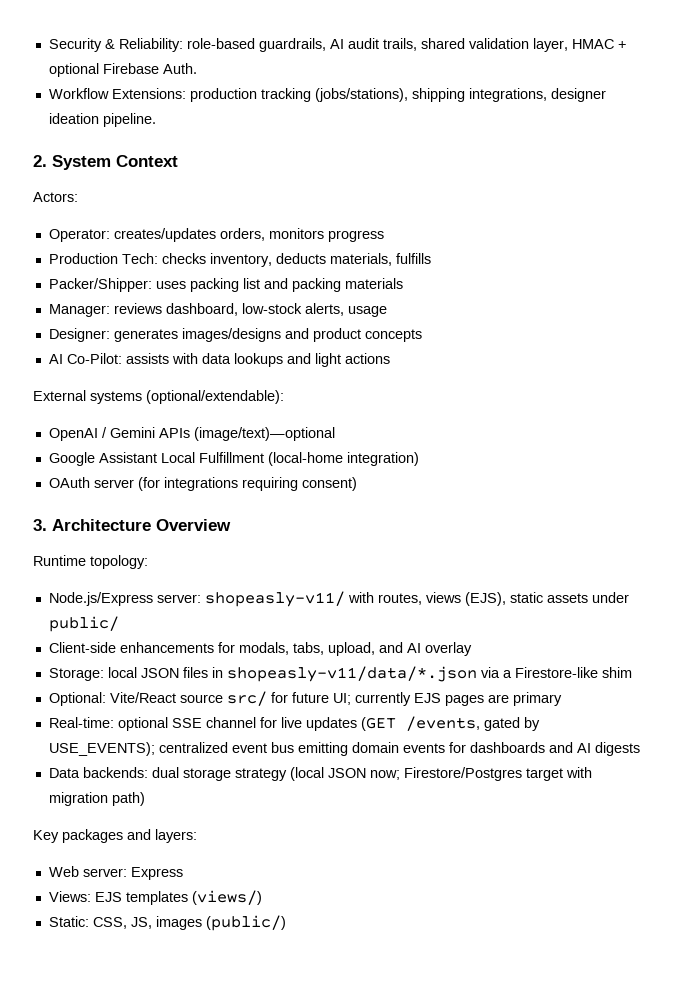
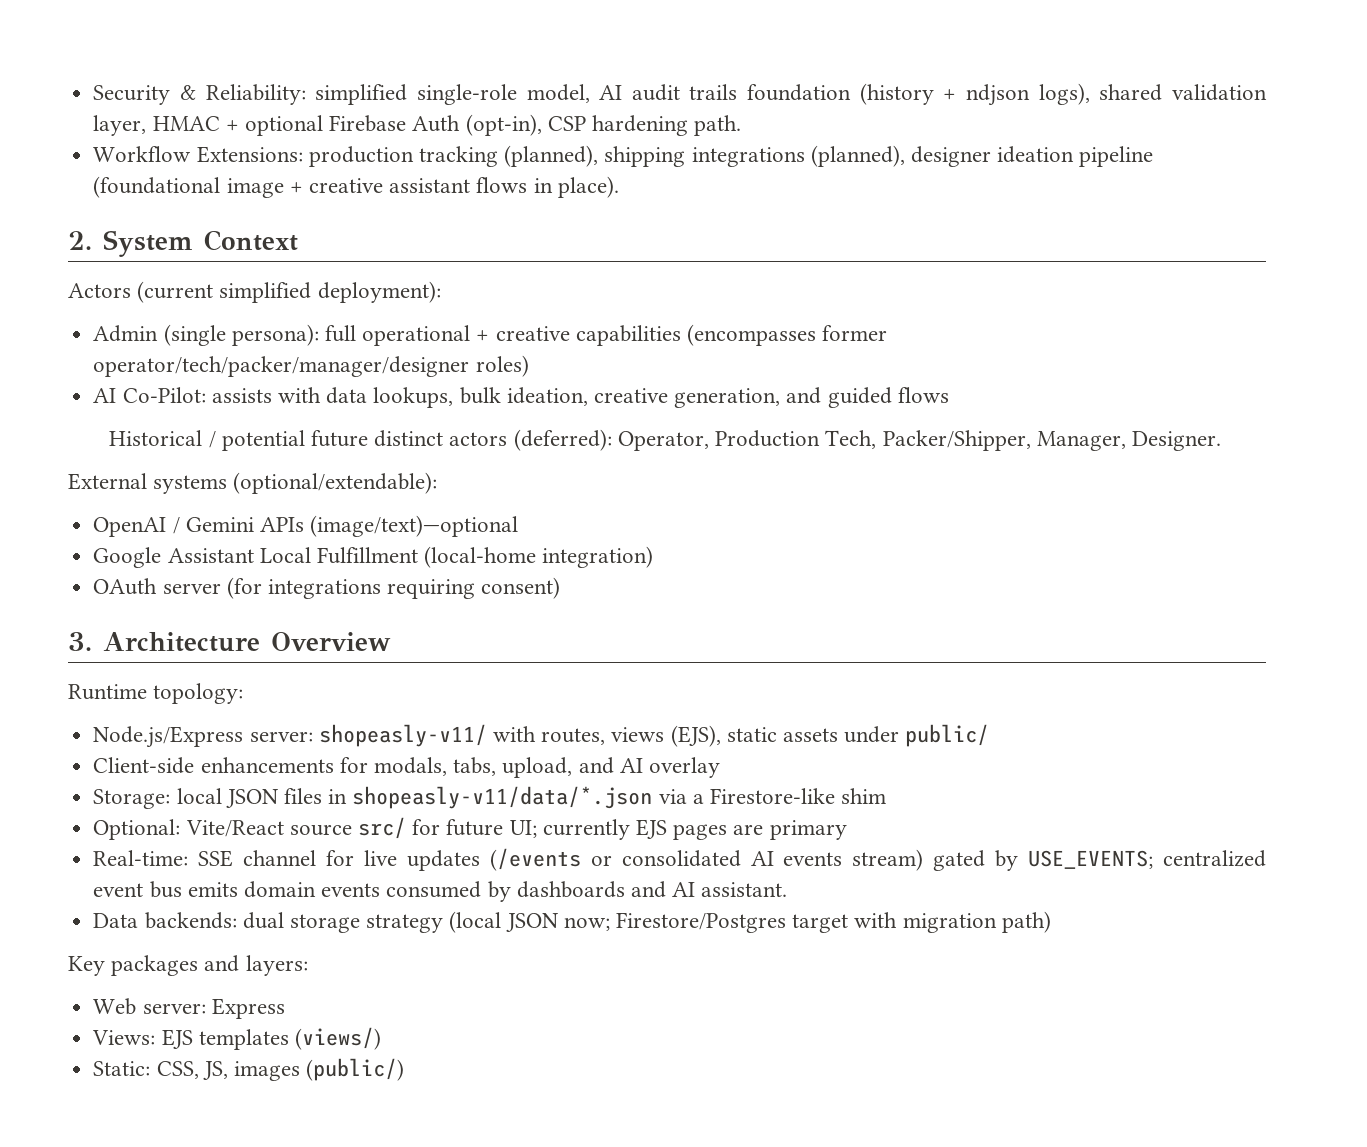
[186,38,417,52] role-based guardrails, AI audit trails, -> [315,83,1090,106] simplified single-role model, AI audit trails foundation (history + ndjson logs),
[162,63,197,74] Auth. -> [412,114,742,136] Auth (opt-in), CSP hardening path.
[314,88,606,102] [48,113,156,127] [33,155,178,170] [33,192,78,202] [48,228,384,242] [48,253,431,267] [48,278,403,292] [48,303,387,317] [48,328,422,342] (jobs/stations), shipping integrations, designer ideation pipeline. // 2. System Context // Actors: // Operator: creates/updates orders, monitors progress // Production Tech: checks inventory, deducts materials, fulfills // Packer/Shipper: uses packing list and packing materials // Manager: reviews dashboard, low-stock alerts, usage // Designer: generates images/designs and product concepts -> [504,145,1154,167] [93,176,619,198] [68,230,298,257] [68,281,441,303] [93,324,888,346] [93,355,529,377] (planned), shipping integrations (planned), designer ideation pipeline (foundational image + creative assistant flows in place). // 2. System Context // Actors (current simplified deployment): // Admin (single persona): full operational + creative capabilities (encompasses former operator/tech/packer/manager/designer roles)
[233,353,390,367] lookups and light actions -> [373,387,949,408] [109,429,1221,451] lookups, bulk ideation, creative generation, and guided flows // Historical / potential future distinct actors (deferred): Operator, Production Tech, Packer/Shipper, Manager, Designer.
[117,717,168,731] optional -> (189, 858) none
[360,716,480,731] (GET /events, -> [489,848,924,871] (/events or consolidated AI events stream)
[48,742,155,756] USE_EVENTS); -> [1028,850,1154,869] USE_EVENTS;
[297,742,348,756] emitting -> [187,882,238,897] emits
[448,742,466,753] for -> [386,881,511,902] consumed by
[594,742,640,756] digests -> [701,882,788,897] assistant.

